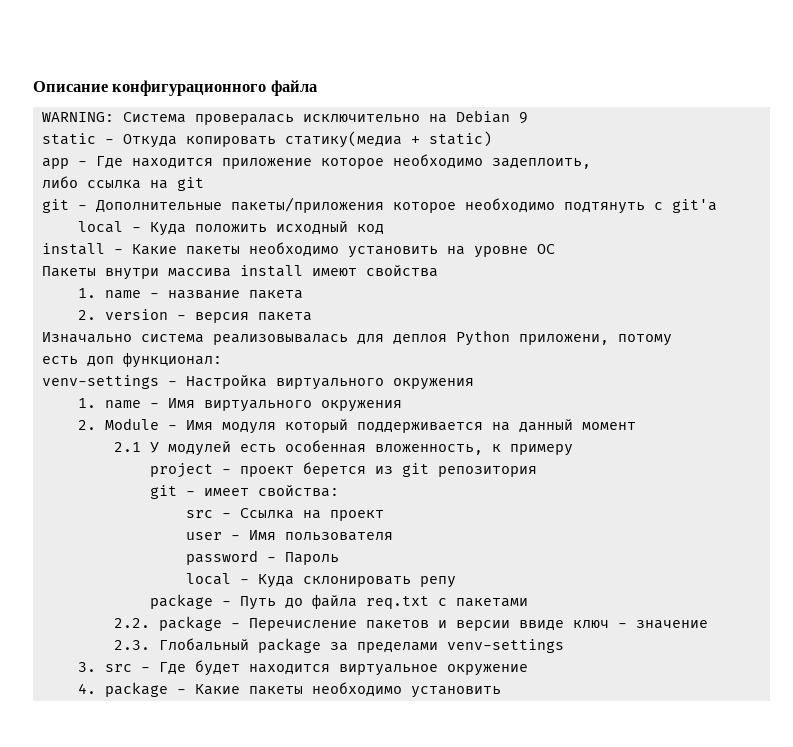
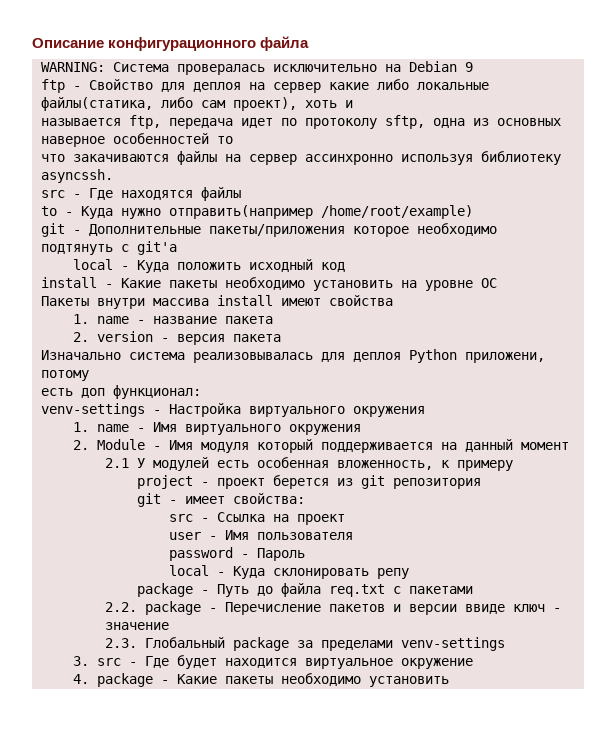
[42,131,493,148] [42,154,592,169] [42,176,205,191] static - Откуда копировать статику(медиа + static) // app - Где находится приложение которое необходимо задеплоить, // либо ссылка на git -> [40,79,489,93] [40,97,353,111] [40,115,561,129] [40,133,233,147] [40,151,561,165] [40,169,113,183] [40,187,241,201] [40,205,473,219] ftp - Свойство для деплоя на сервер какие либо локальные файлы(статика, либо сам проект), хоть и // называется ftp, передача идет по протоколу sftp, одна из основных наверное особенностей то // что закачиваются файлы на сервер ассинхронно используя библиотеку asyncssh. // src - Где находятся файлы // to - Куда нужно отправить(например /home/root/example)

